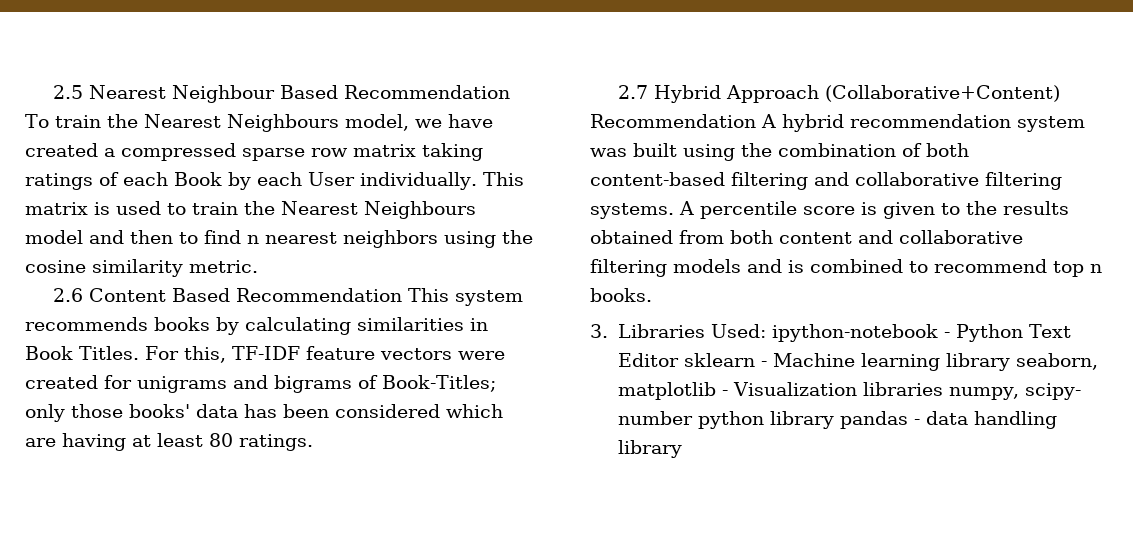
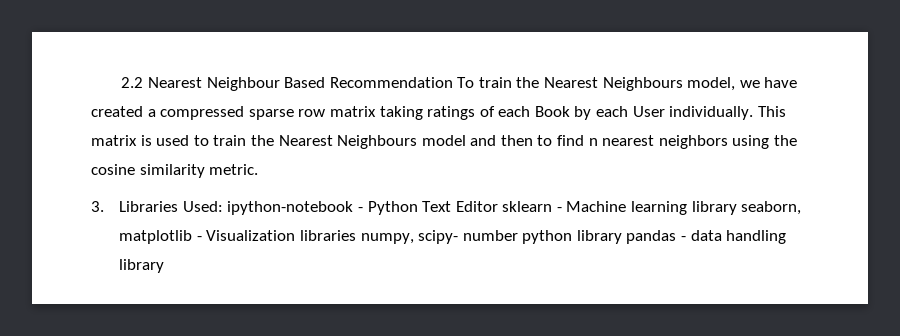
[53,85,84,99] 2.5 -> [121,77,144,88] 2.2
[53,288,524,306] [25,317,488,335] [25,346,505,363] [25,375,496,393] [25,404,503,422] [25,433,313,451] [618,85,1061,103] [590,114,1085,132] [590,143,969,161] [590,172,1062,190] [590,201,1069,219] [590,230,1023,244] [590,259,1102,277] [590,288,652,302] // 2.6 Content Based Recommendation This system recommends books by calculating similarities in Book Titles. For this, TF-IDF feature vectors were created for unigrams and bigrams of Book-Titles; only those books' data has been considered which are having at least 80 ratings. // 2.7 Hybrid Approach (Collaborative+Content) Recommendation A hybrid recommendation system was built using the combination of both content-based filtering and collaborative filtering systems. A percentile score is given to the results obtained from both content and collaborative filtering models and is combined to recommend top n books. -> (259, 169) none

